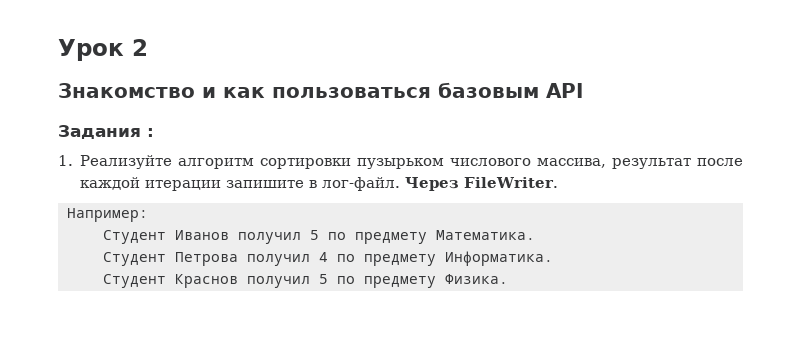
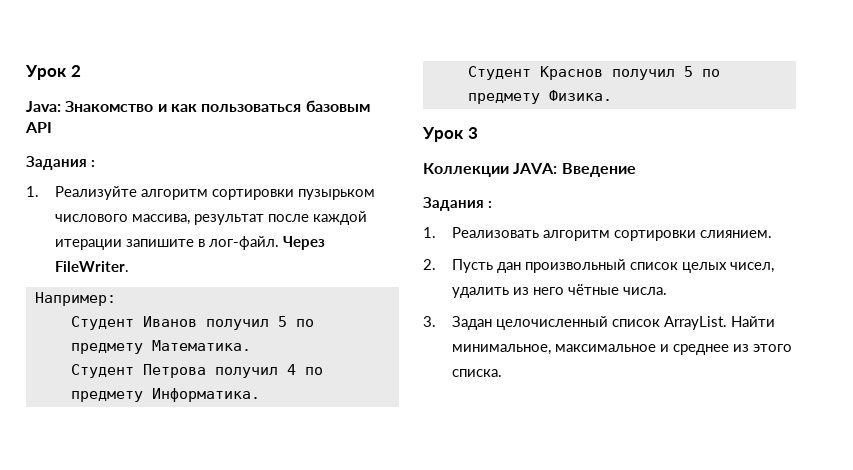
(148, 47) none -> [26,101,61,112] Java:
(508, 279) none -> [422,127,478,142] [423,163,636,177] [423,197,493,211] [423,227,772,241] [423,259,774,273] [451,284,667,298] [423,316,775,330] [451,344,792,355] [451,369,502,377] // Урок 3 // Коллекции JAVA: Введение // Задания : // 1. Реализовать алгоритм сортировки слиянием. // 2. Пусть дан произвольный список целых чисел, удалить из него чётные числа. // 3. Задан целочисленный список ArrayList. Найти минимальное, максимальное и среднее из этого списка.

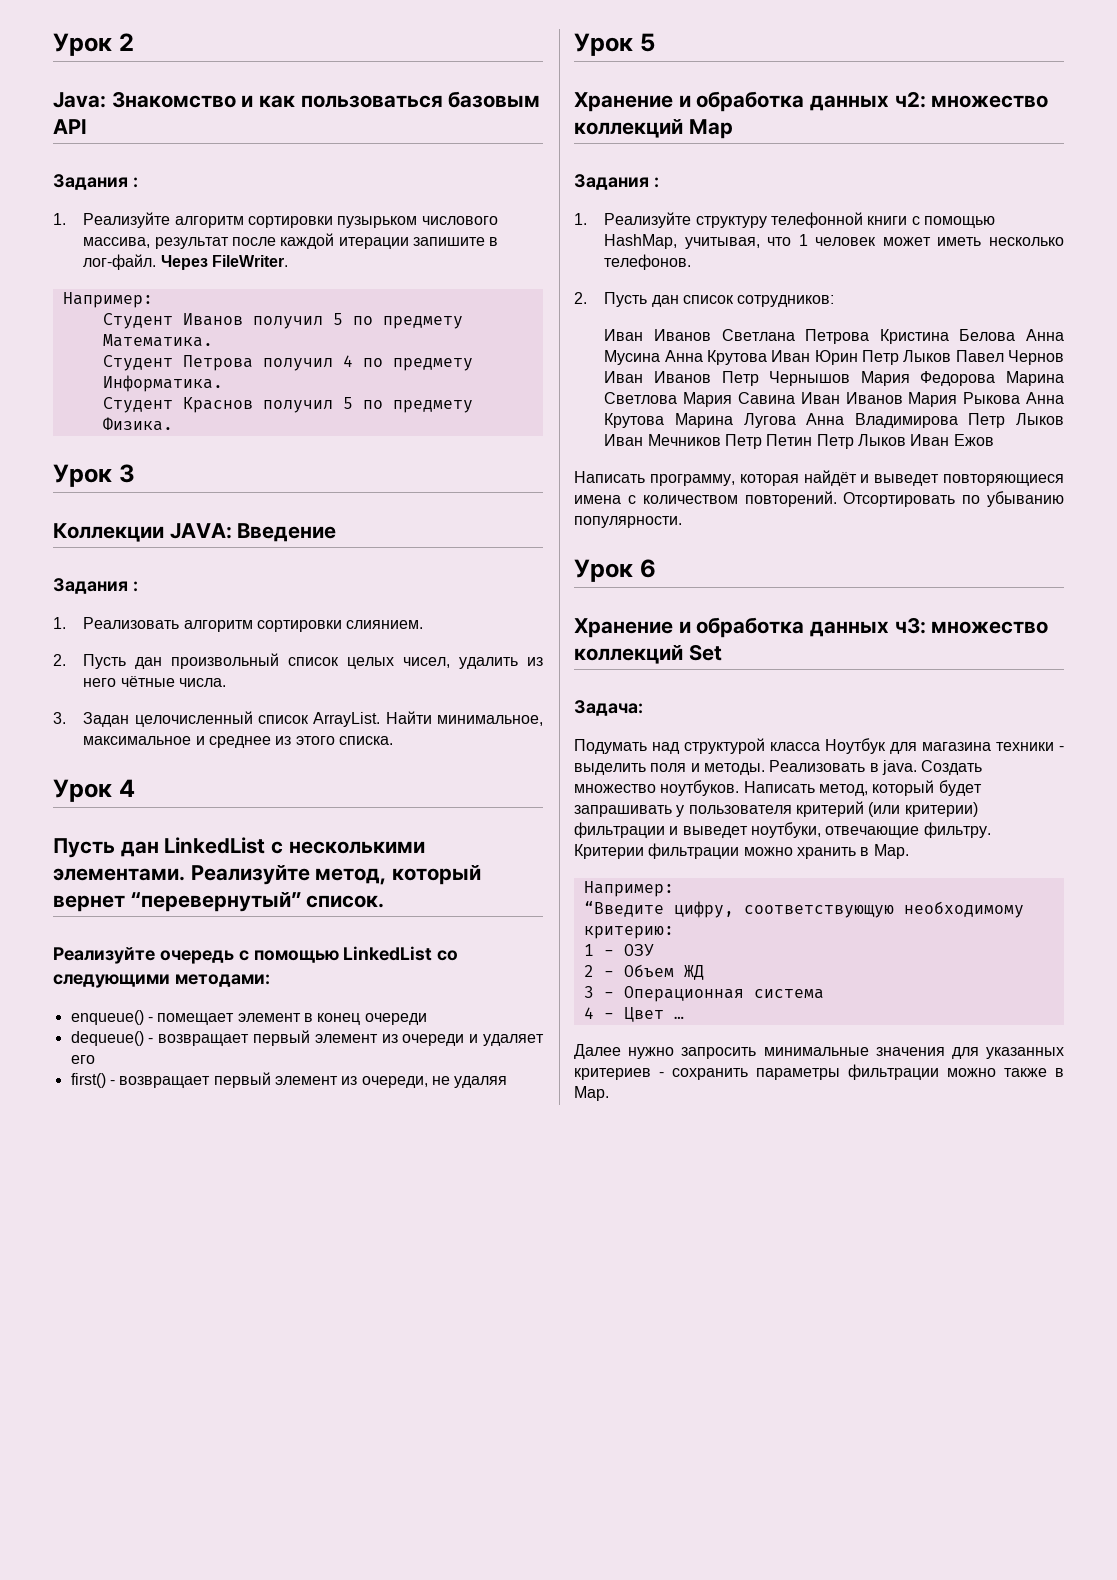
(502, 373) none -> [53,779,135,802] [53,837,425,858] [53,865,482,885] [53,892,385,912] [53,946,459,964] [53,974,270,988] [70,1010,427,1025] [70,1030,544,1046] [70,1055,95,1064] [70,1072,508,1088] [574,33,655,56] [574,91,1049,112] [574,119,733,139] [574,174,659,190] [574,212,995,228] [604,234,1064,249] [604,254,692,270] [574,292,835,307] [604,329,1064,344] [604,350,1064,365] [604,371,1064,386] [604,392,1064,407] [604,413,1064,428] [604,434,994,449] [574,470,1064,486] [574,491,1064,507] [574,516,682,528] [574,559,656,582] [574,617,1049,638] [574,644,722,664] [574,700,643,716] [574,738,1064,754] [574,760,983,775] [574,780,982,796] [574,801,978,817] [574,822,991,838] [574,843,909,859] [583,881,674,897] [583,901,1024,918] [583,926,674,939] [583,944,654,956] [583,964,704,980] [583,986,824,1002] [583,1007,684,1022] [574,1044,1064,1059] [574,1064,1064,1080] [574,1086,609,1101] // Урок 4 // Пусть дан LinkedList с несколькими элементами. Реализуйте метод, который вернет “перевернутый” список. // Реализуйте очередь с помощью LinkedList со следующими методами: // enqueue() - помещает элемент в конец очереди // dequeue() - возвращает первый элемент из очереди и удаляет его // first() - возвращает первый элемент из очереди, не удаляя // Урок 5 // Хранение и обработка данных ч2: множество коллекций Map // Задания : // 1. Реализуйте структуру телефонной книги с помощью HashMap, учитывая, что 1 человек может иметь несколько телефонов. // 2. Пусть дан список сотрудников: // Иван Иванов Светлана Петрова Кристина Белова Анна Мусина Анна Крутова Иван Юрин Петр Лыков Павел Чернов Иван Иванов Петр Чернышов Мария Федорова Марина Светлова Мария Савина Иван Иванов Мария Рыкова Анна Крутова Марина Лугова Анна Владимирова Петр Лыков Иван Мечников Петр Петин Петр Лыков Иван Ежов // Написать программу, которая найдёт и выведет повторяющиеся имена с количеством повторений. Отсортировать по убыванию популярности. // Урок 6 // Хранение и обработка данных ч3: множество коллекций Set // Задача: // Подумать над структурой класса Ноутбук для магазина техники - выделить поля и методы. Реализовать в java. Создать множество ноутбуков. Написать метод, который будет запрашивать у пользователя критерий (или критерии) фильтрации и выведет ноутбуки, отвечающие фильтру. Критерии фильтрации можно хранить в Map. // Например: // “Введите цифру, соответствующую необходимому критерию: // 1 - ОЗУ // 2 - Объем ЖД // 3 - Операционная система // 4 - Цвет … // Далее нужно запросить минимальные значения для указанных критериев - сохранить параметры фильтрации можно также в Map.

